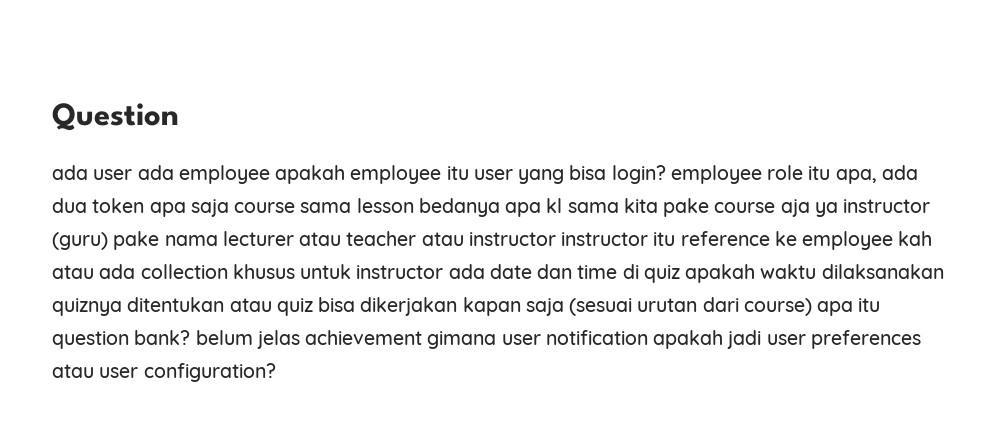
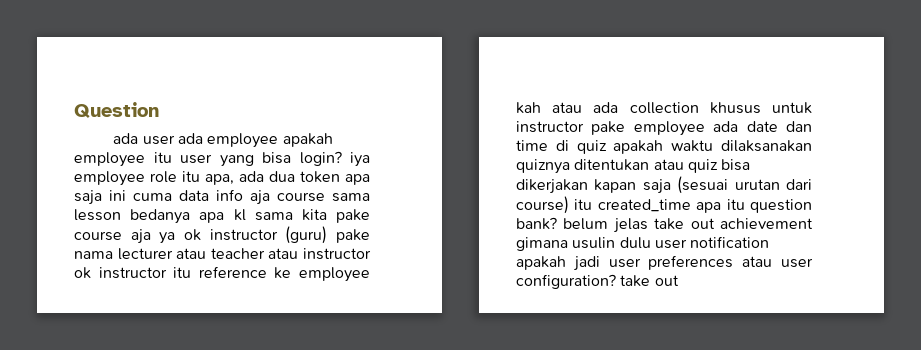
(666, 174) none -> [350,152,370,167] iya
(229, 208) none -> [109,189,270,205] ini cuma data info aja
(838, 209) none -> [183,229,201,241] ok
(556, 239) none -> [74,267,91,279] ok
(444, 272) none -> [591,121,705,136] pake employee
(812, 307) none -> [574,199,691,212] itu created_time
[305,330,497,349] achievement gimana -> [654,218,813,230] [516,237,651,251] take out achievement gimana usulin dulu
(276, 372) none -> [620,275,679,287] take out

